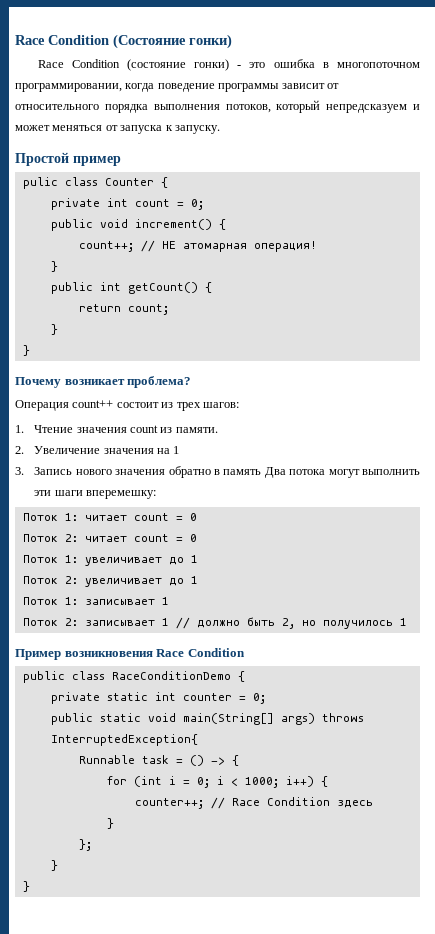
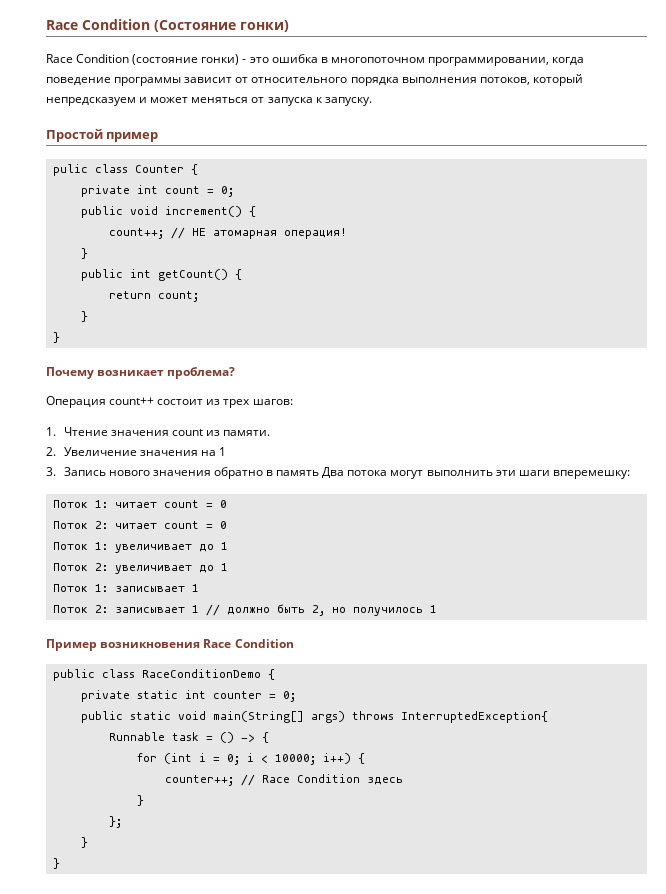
[244,777,279,788] 1000; -> [274,754,316,765] 10000;

